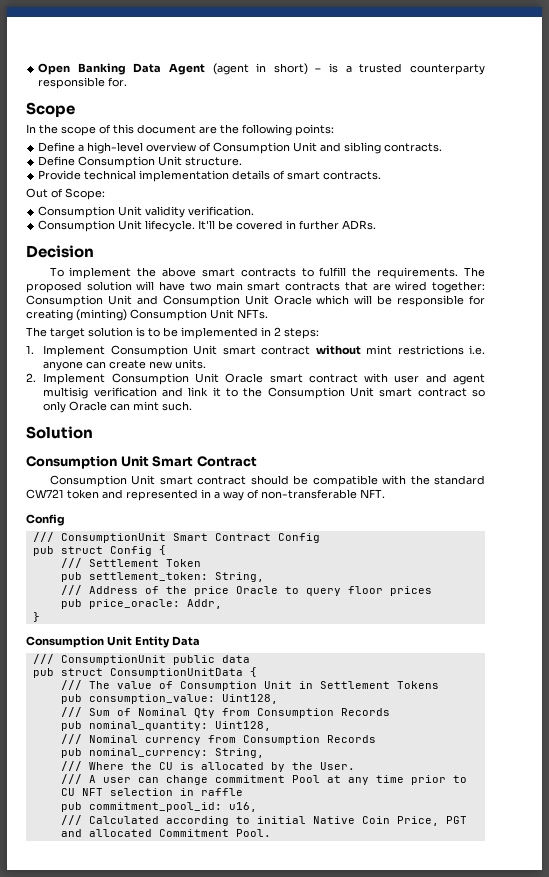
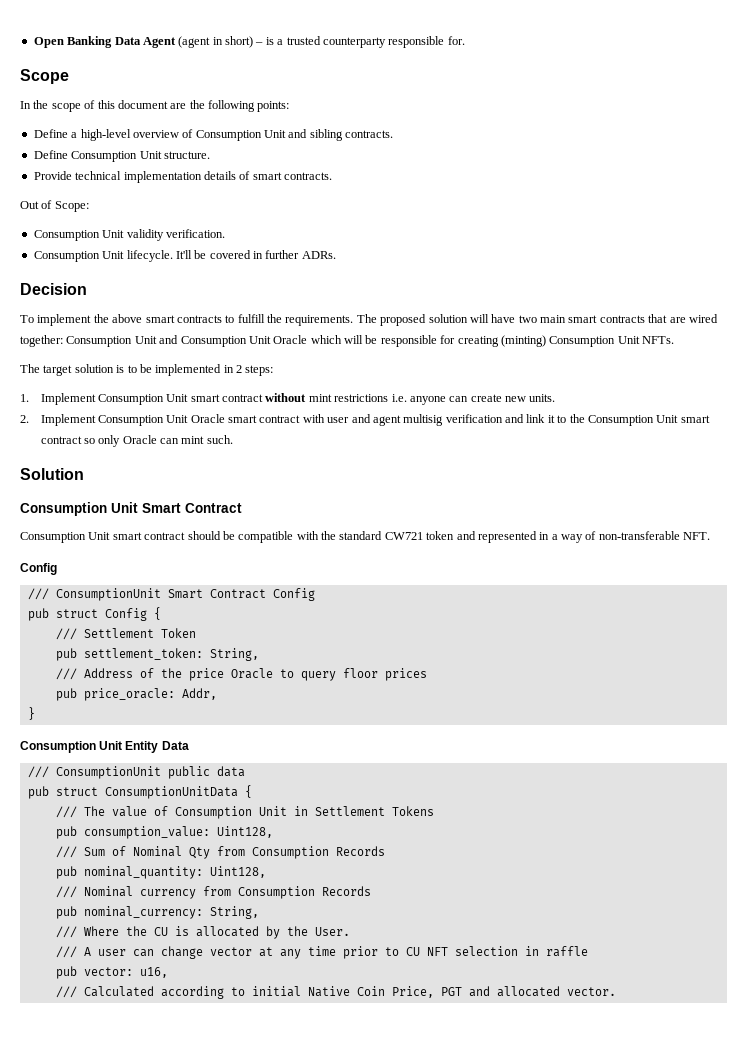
[214,775,320,783] commitment Pool -> [209,947,252,956] vector
[88,802,222,812] commitment_pool_id: -> [83,967,133,976] vector:
[158,829,271,837] Commitment Pool. -> [566,987,616,996] vector.

